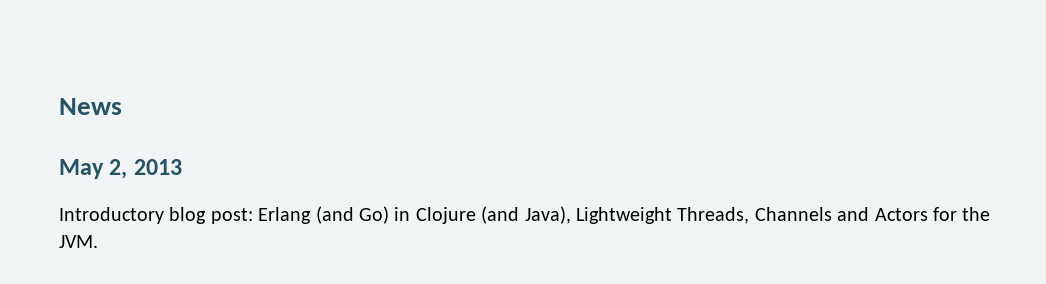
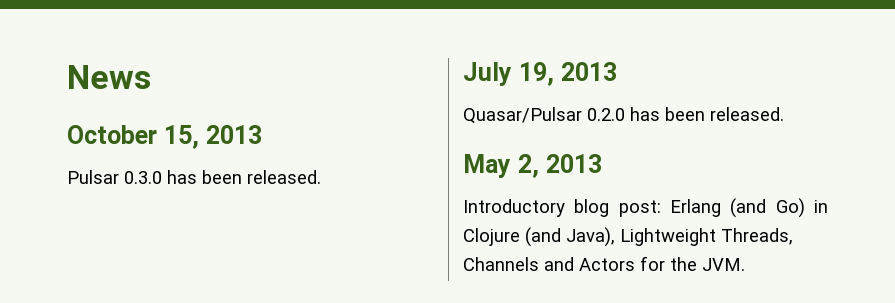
(122, 106) none -> [67,125,262,149] [67,170,321,184] [463,62,617,86] [463,107,784,124] // October 15, 2013 // Pulsar 0.3.0 has been released. // July 19, 2013 // Quasar/Pulsar 0.2.0 has been released.

